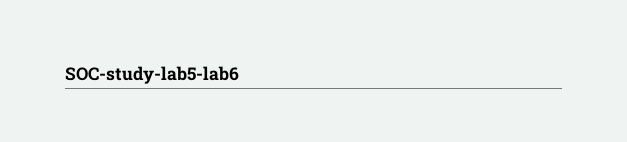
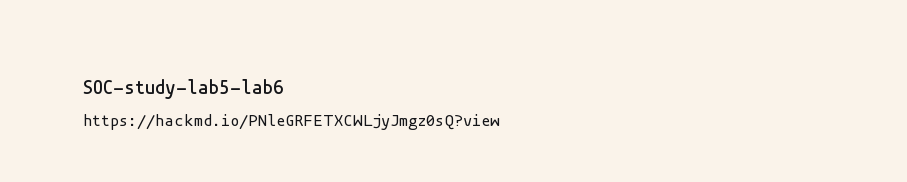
(239, 75) none -> [83,114,500,130] // https://hackmd.io/PNleGRFETXCWLjyJmgz0sQ?view

